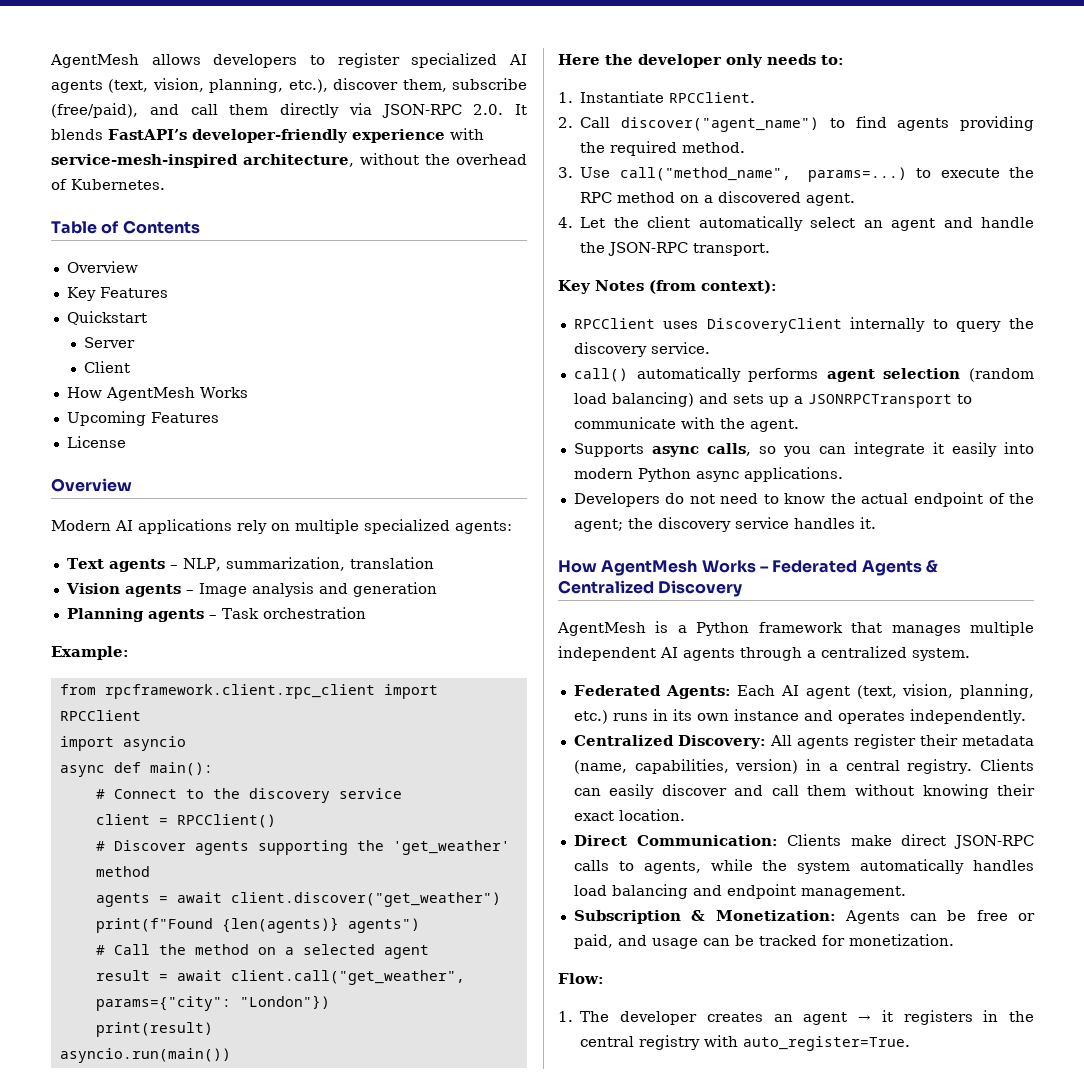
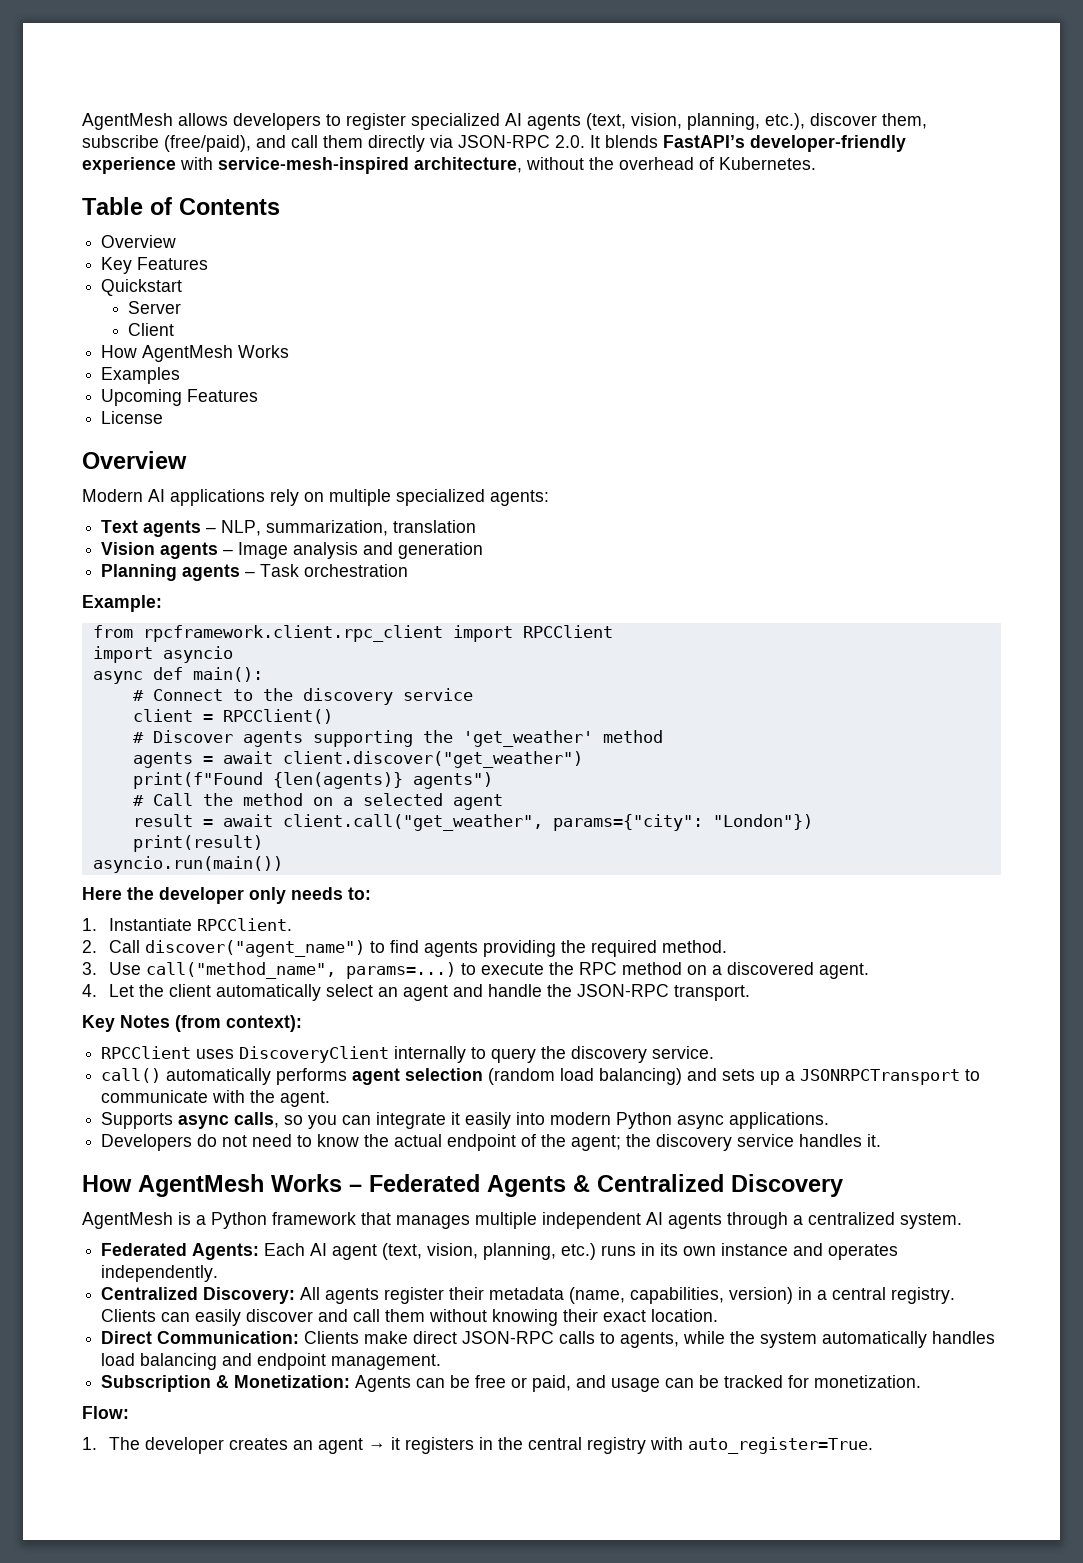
(248, 392) none -> [101,367,181,384] // Examples

